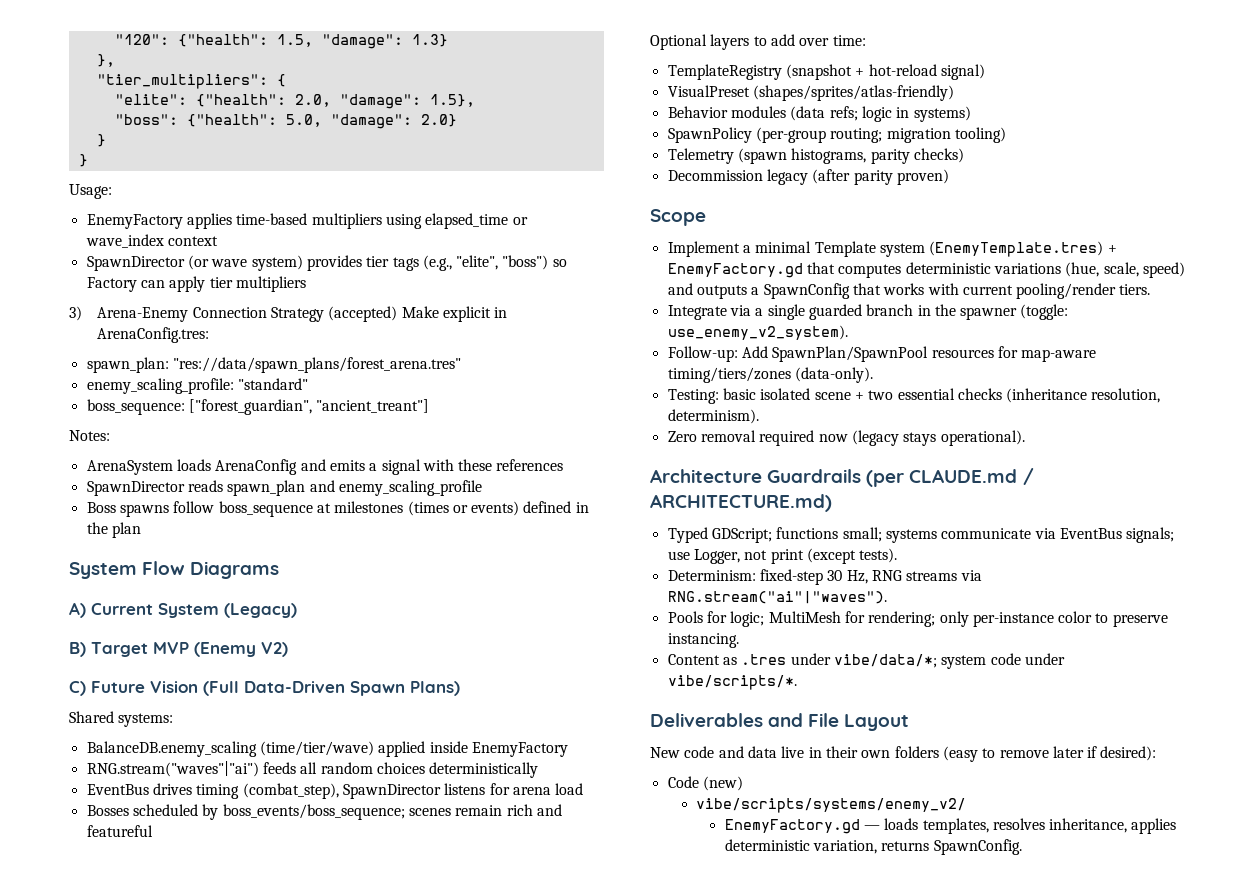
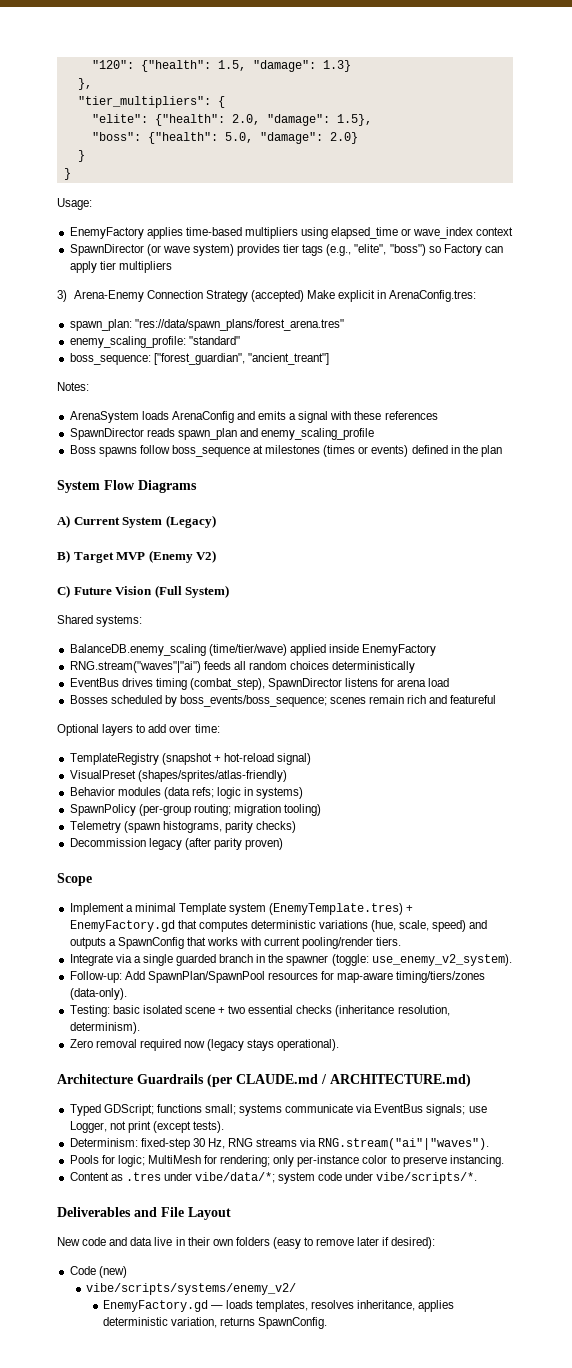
[244,681,460,696] Data-Driven Spawn Plans) -> [185,585,230,598] System)

